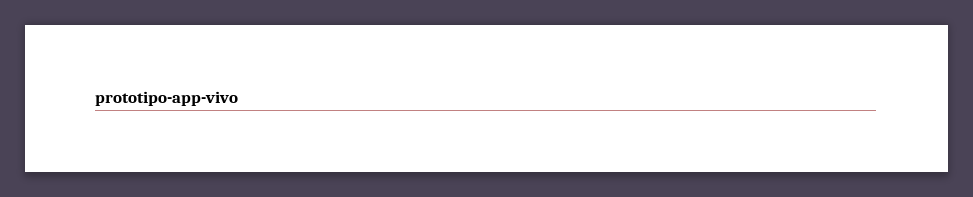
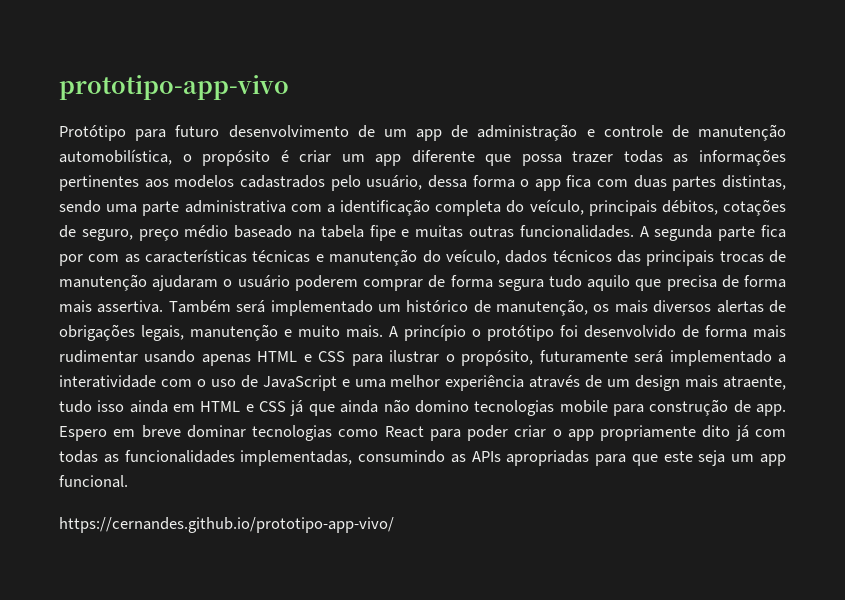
(238, 98) none -> [59,124,786,141] [59,149,787,166] [59,175,786,191] [59,199,786,216] [59,225,786,241] [59,249,786,266] [59,274,786,291] [59,299,786,316] [59,324,786,341] [59,350,786,366] [59,375,787,391] [59,399,787,416] [59,425,786,441] [59,450,786,466] [59,475,128,488] [59,517,394,533] // Protótipo para futuro desenvolvimento de um app de administração e controle de manutenção automobilística, o propósito é criar um app diferente que possa trazer todas as informações pertinentes aos modelos cadastrados pelo usuário, dessa forma o app fica com duas partes distintas, sendo uma parte administrativa com a identificação completa do veículo, principais débitos, cotações de seguro, preço médio baseado na tabela fipe e muitas outras funcionalidades. A segunda parte fica por com as características técnicas e manutenção do veículo, dados técnicos das principais trocas de manutenção ajudaram o usuário poderem comprar de forma segura tudo aquilo que precisa de forma mais assertiva. Também será implementado um histórico de manutenção, os mais diversos alertas de obrigações legais, manutenção e muito mais. A princípio o protótipo foi desenvolvido de forma mais rudimentar usando apenas HTML e CSS para ilustrar o propósito, futuramente será implementado a interatividade com o uso de JavaScript e uma melhor experiência através de um design mais atraente, tudo isso ainda em HTML e CSS já que ainda não domino tecnologias mobile para construção de app. Espero em breve dominar tecnologias como React para poder criar o app propriamente dito já com todas as funcionalidades implementadas, consumindo as APIs apropriadas para que este seja um app funcional. // https://cernandes.github.io/prototipo-app-vivo/

